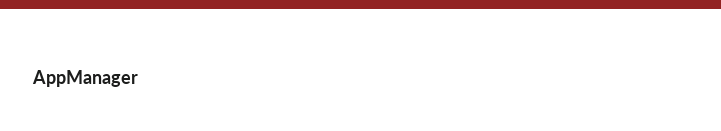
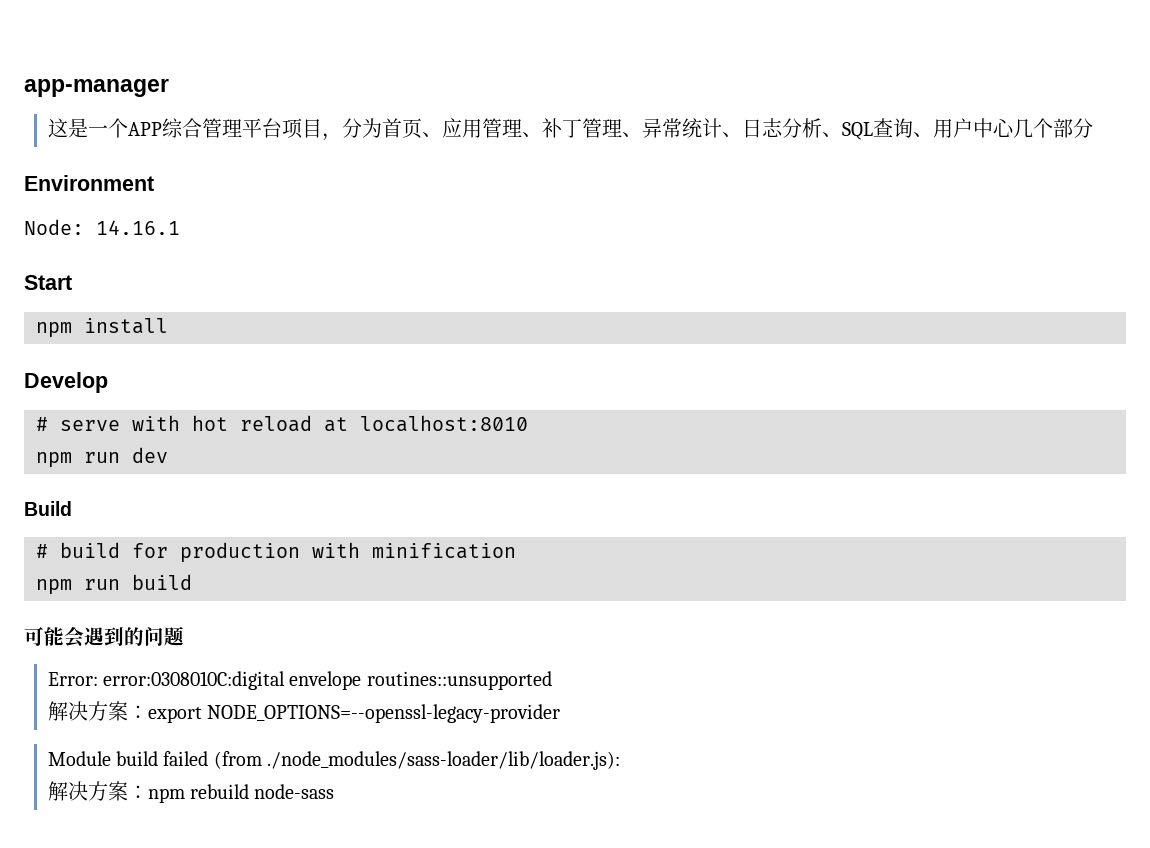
[32,70,138,87] AppManager -> [24,79,169,97] [47,118,1093,141] [24,175,154,191] [24,219,180,235] [24,275,72,290] [36,318,168,338] [24,372,108,393] [36,415,528,432] [36,447,168,468] [24,501,72,516] [36,542,516,563] [36,574,192,595] [24,626,184,648] [47,671,552,690] [47,701,561,723] [47,751,621,770] [47,781,335,803] app-manager // 这是一个APP综合管理平台项目，分为首页、应用管理、补丁管理、异常统计、日志分析、SQL查询、用户中心几个部分 // Environment // Node: 14.16.1 // Start // npm install // Develop // # serve with hot reload at localhost:8010 // npm run dev // Build // # build for production with minification // npm run build // 可能会遇到的问题 // Error: error:0308010C:digital envelope routines::unsupported // 解决方案：export NODE_OPTIONS=--openssl-legacy-provider // Module build failed (from ./node_modules/sass-loader/lib/loader.js): // 解决方案：npm rebuild node-sass

